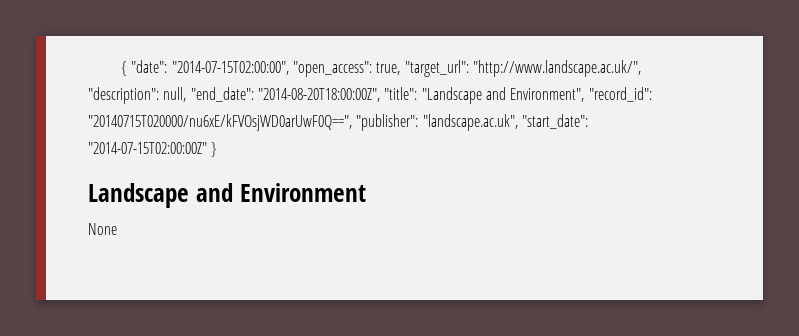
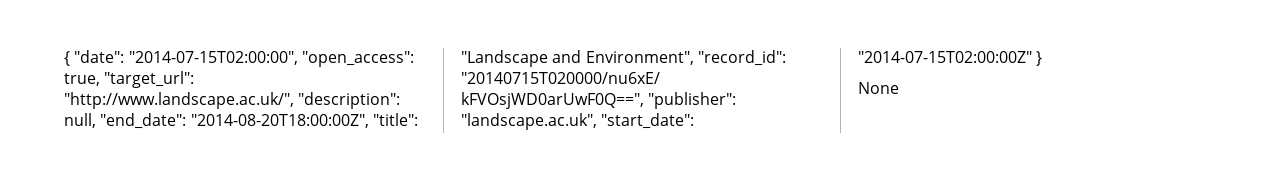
[88,183,366,208] // Landscape and Environment -> (1043, 58) none

